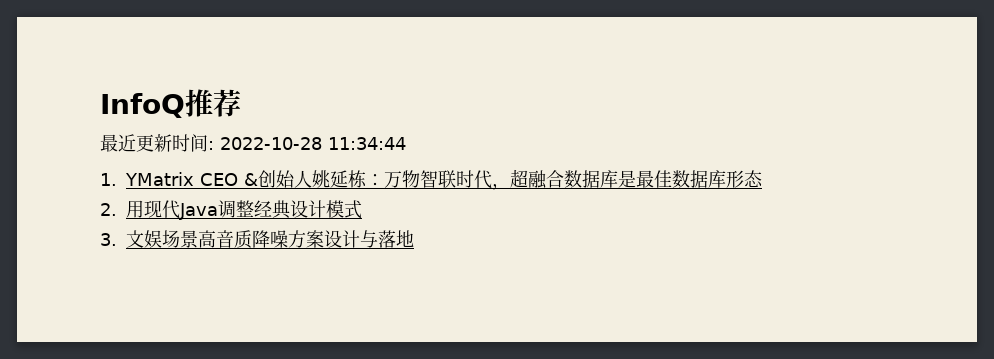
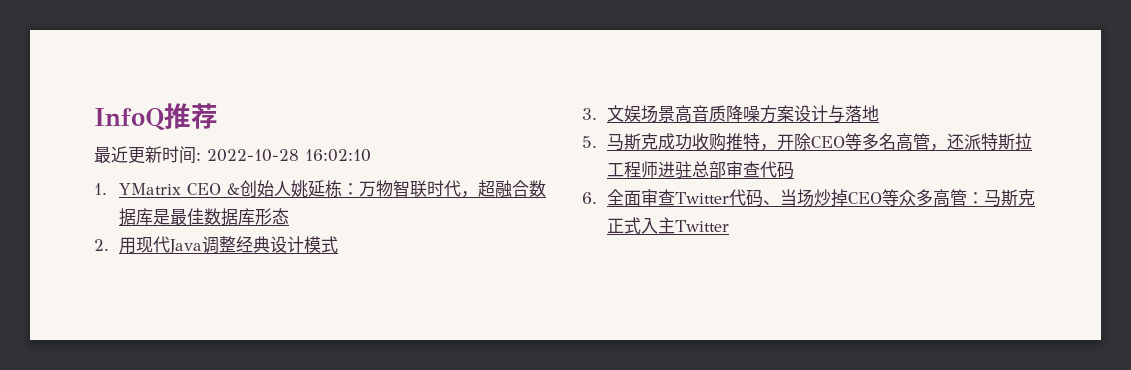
[328,137,406,150] 11:34:44 -> [305,149,371,162] 16:02:10
(414, 238) none -> [582,133,1032,151] [606,161,794,179] [582,189,1035,207] [606,217,729,234] // 5.马斯克成功收购推特，开除CEO等多名高管，还派特斯拉工程师进驻总部审查代码 // 6.全面审查Twitter代码、当场炒掉CEO等众多高管：马斯克正式入主Twitter

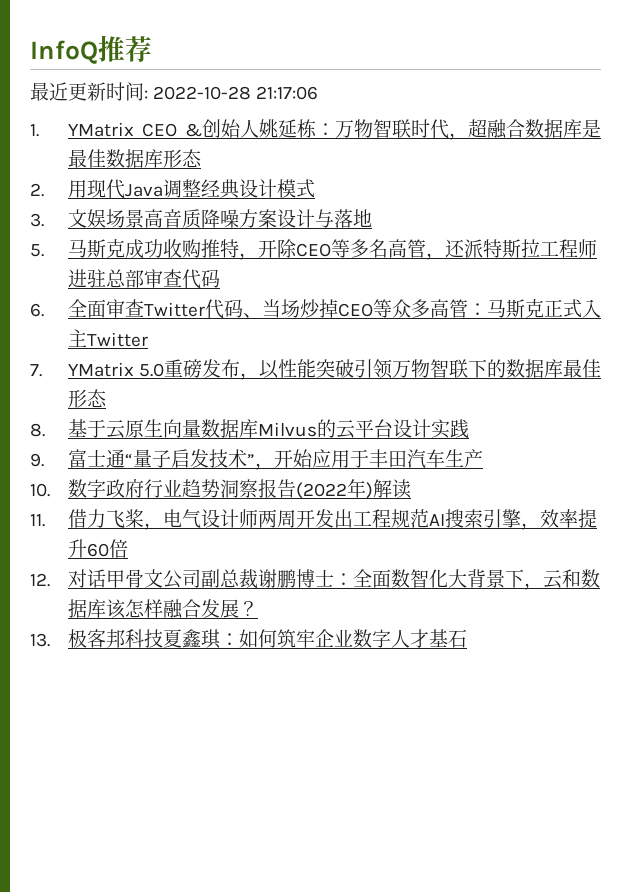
[305,149,371,162] 16:02:10 -> [256,86,319,100] 21:17:06
(729, 226) none -> [30,359,601,380] [67,389,107,408] [30,419,469,439] [30,449,483,470] [30,479,411,499] [30,509,597,530] [67,539,128,558] [30,569,600,590] [67,599,258,619] [30,629,467,649] // 7. YMatrix 5.0重磅发布，以性能突破引领万物智联下的数据库最佳形态 // 8.基于云原生向量数据库Milvus的云平台设计实践 // 9.富士通“量子启发技术”，开始应用于丰田汽车生产 // 10.数字政府行业趋势洞察报告(2022年)解读 // 11.借力飞桨，电气设计师两周开发出工程规范AI搜索引擎，效率提升60倍 // 12.对话甲骨文公司副总裁谢鹏博士：全面数智化大背景下，云和数据库该怎样融合发展？ // 13.极客邦科技夏鑫琪：如何筑牢企业数字人才基石

